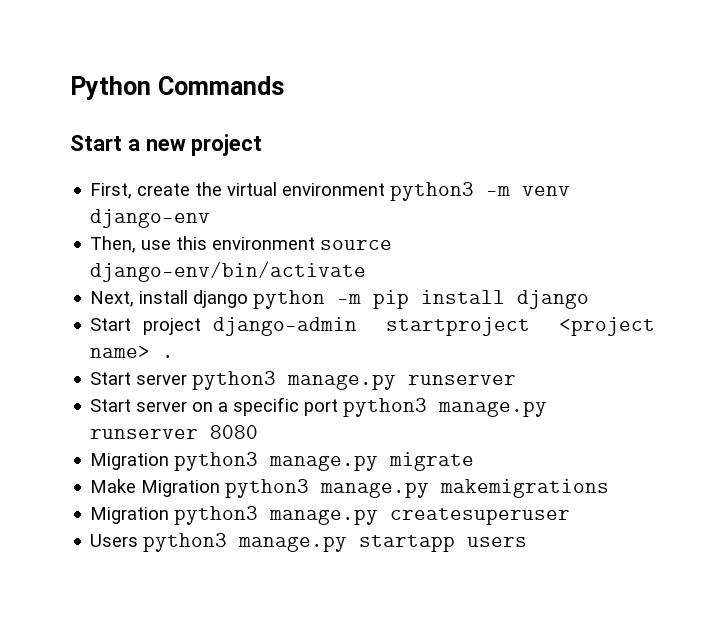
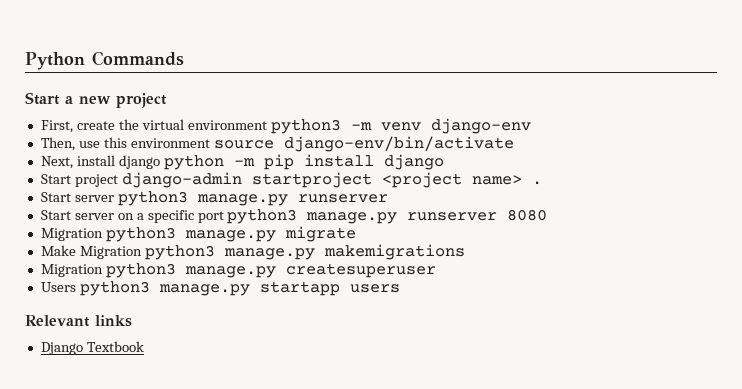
(528, 542) none -> [25,315,132,327] [40,341,144,355] // Relevant links // Django Textbook

